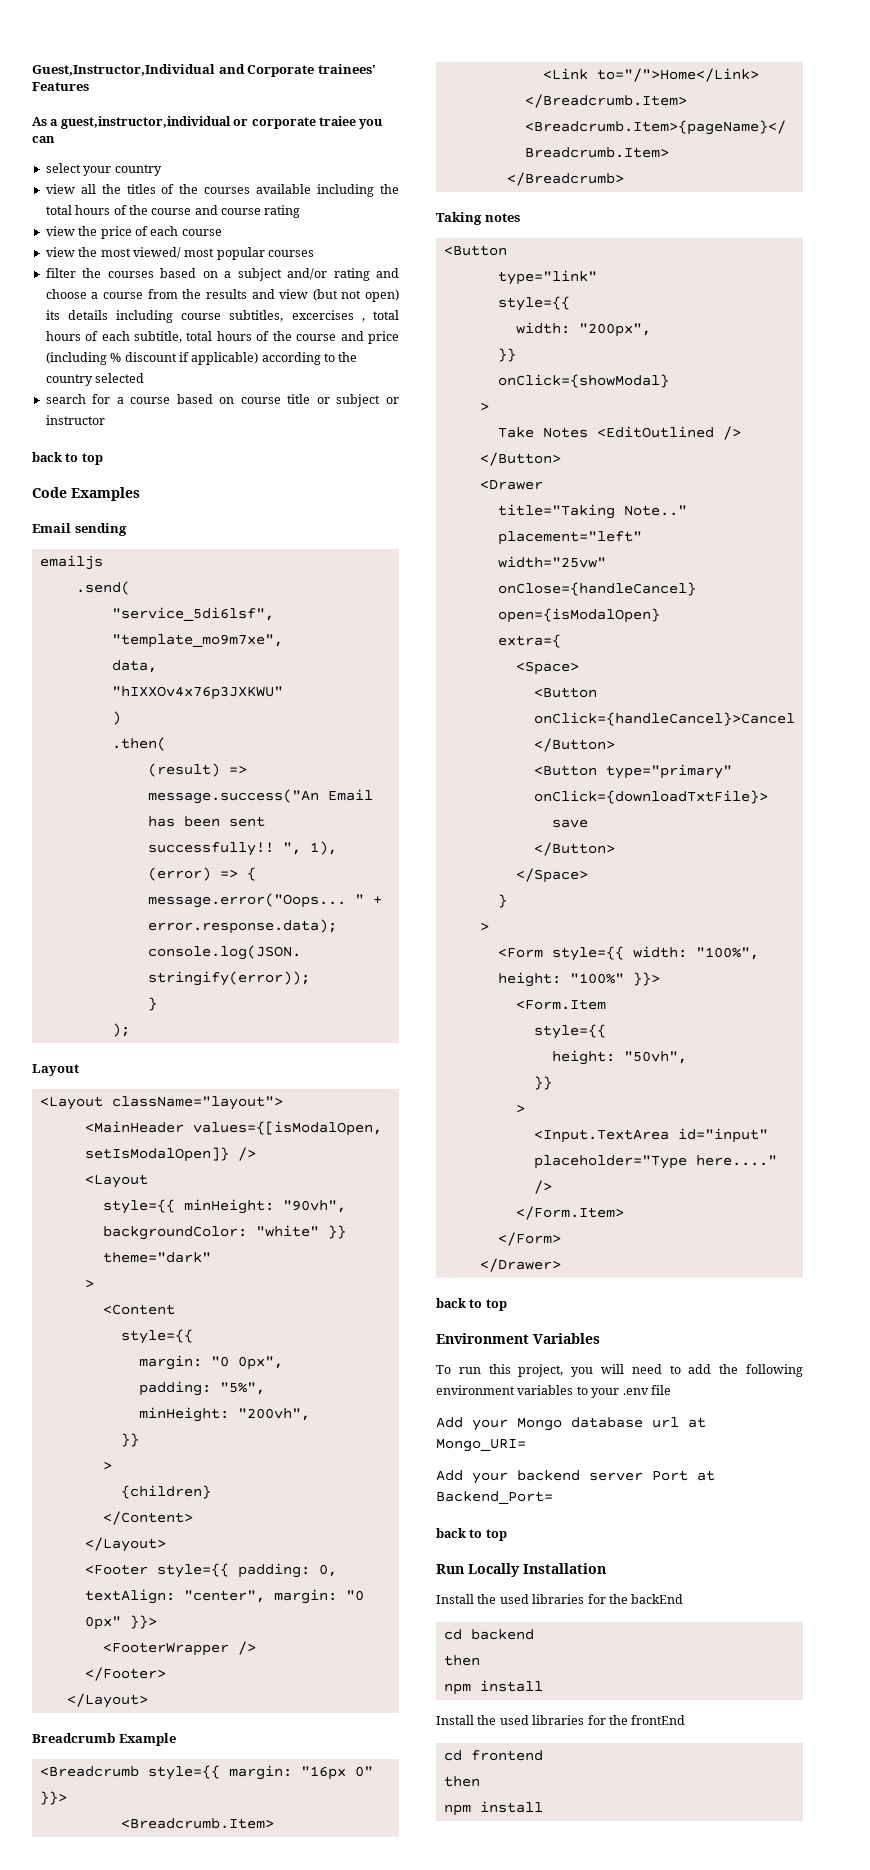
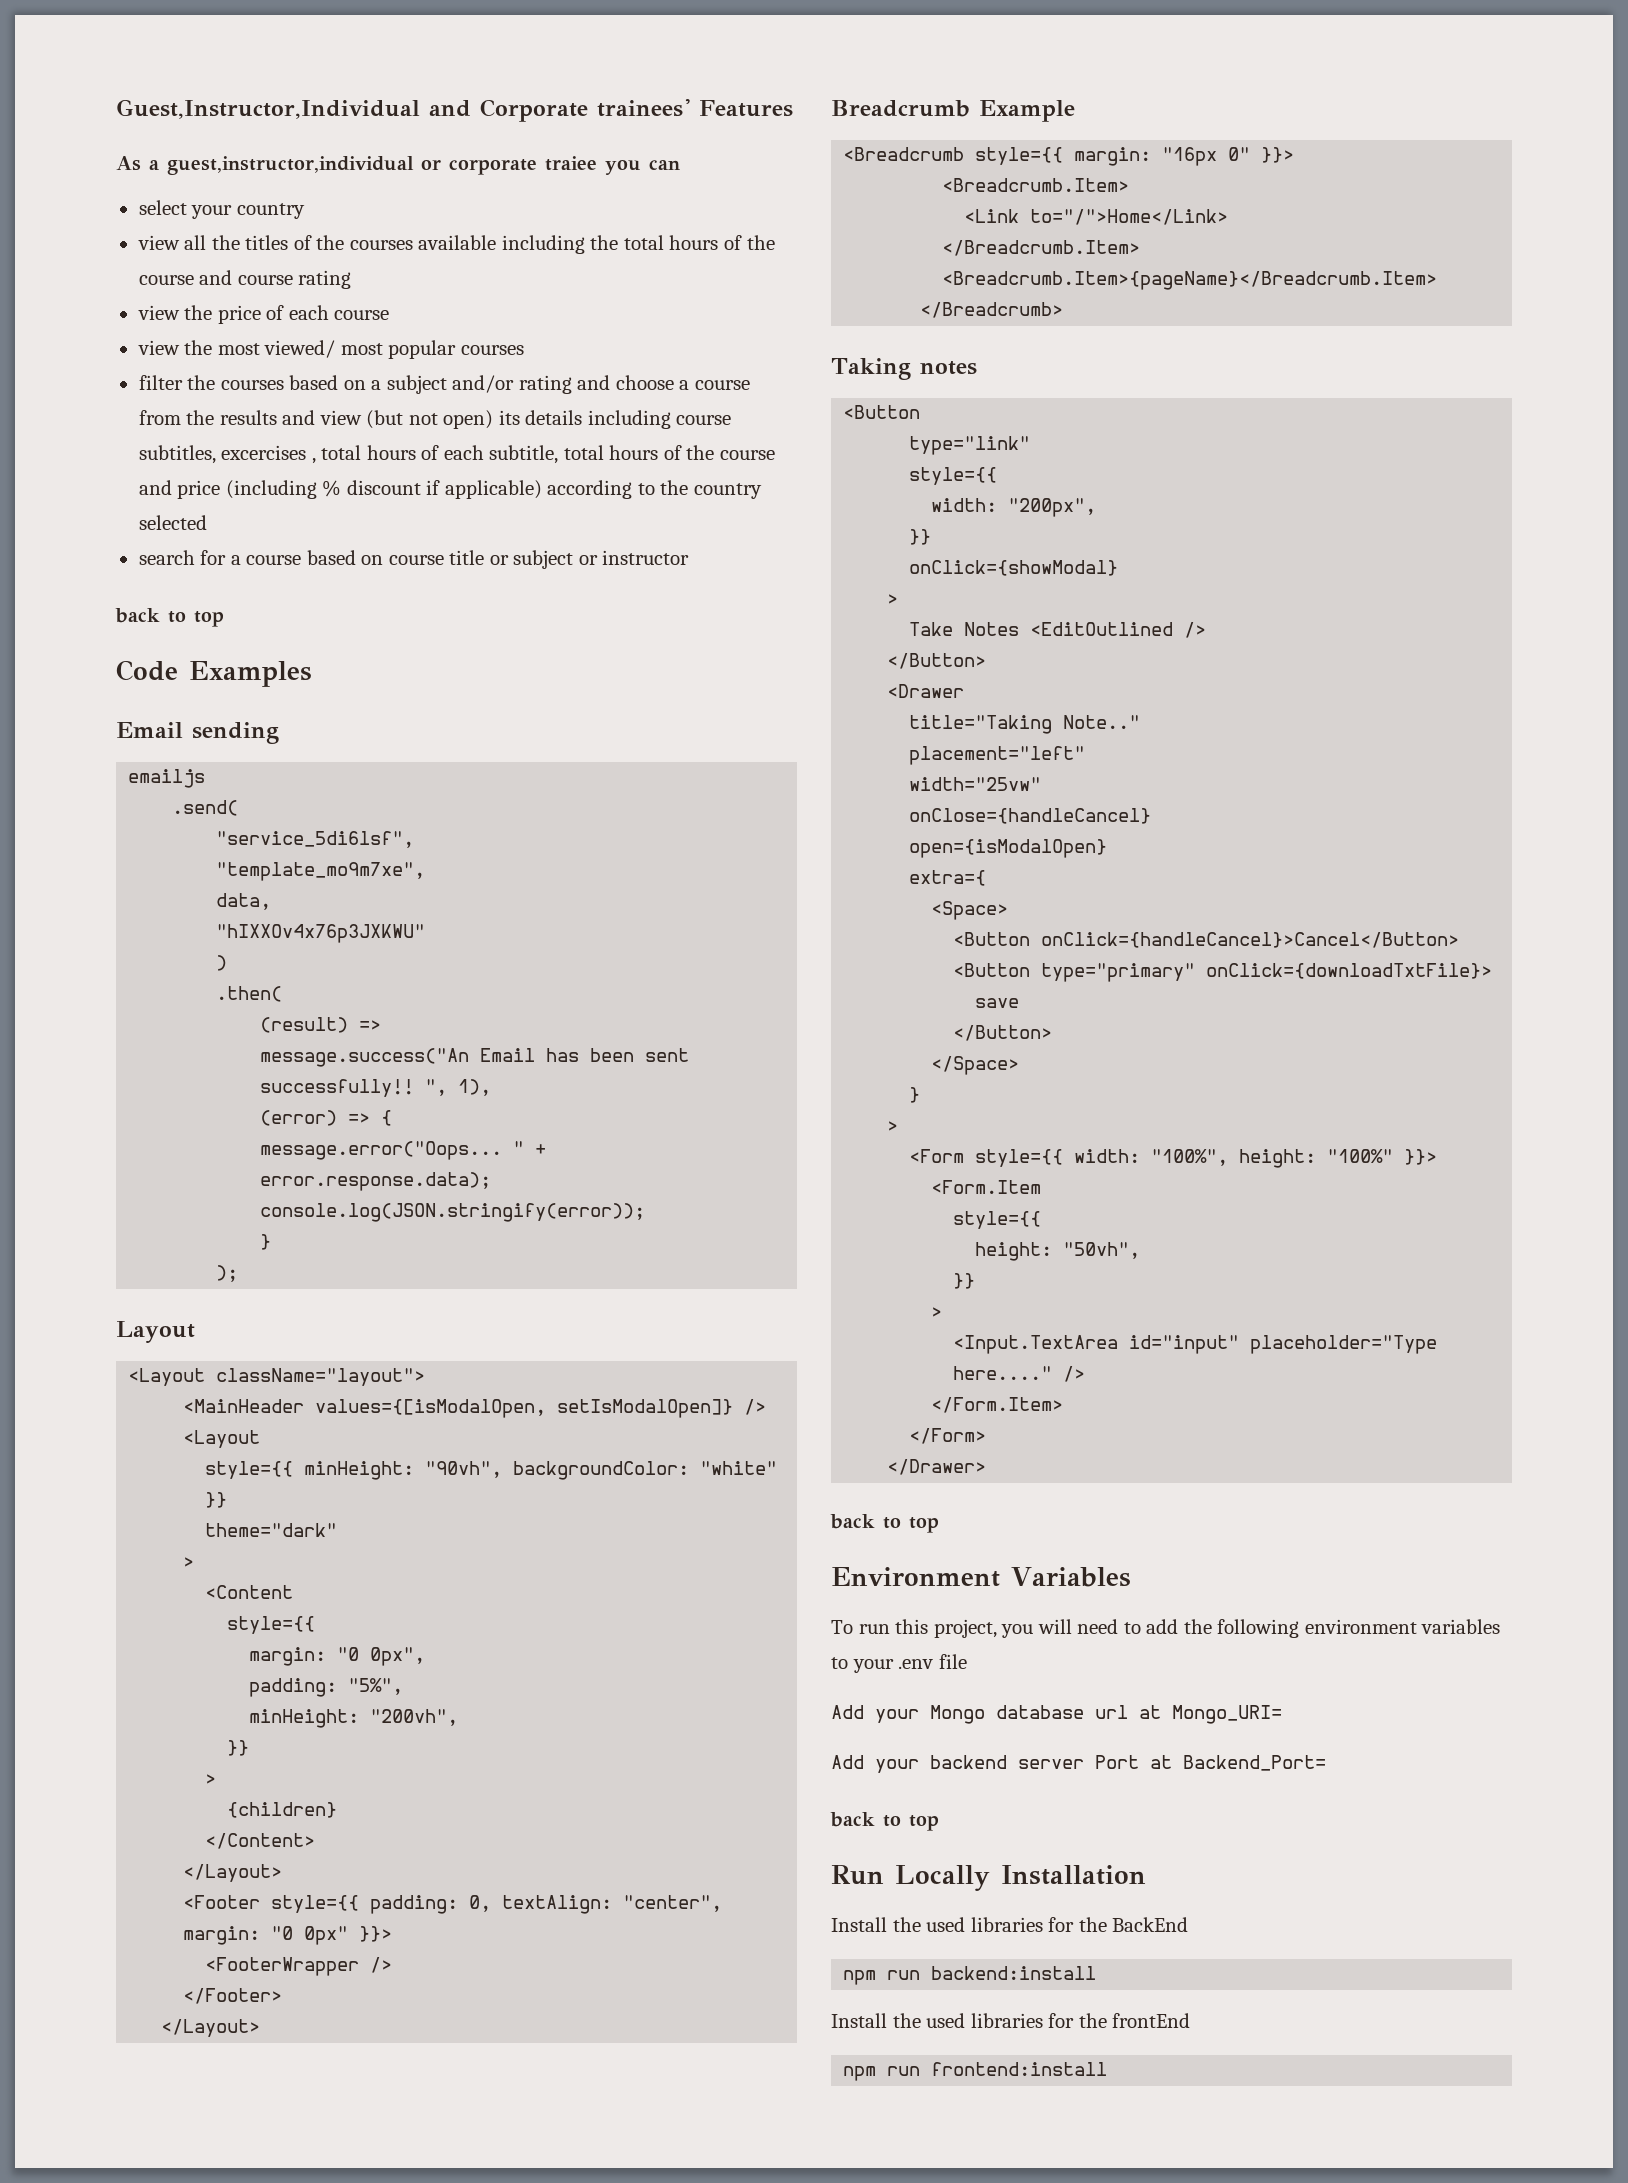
[631,1594,684,1604] [443,1629,534,1640] [443,1655,480,1666] [443,1680,543,1695] backEnd // cd backend // then // npm install -> [1112,1917,1189,1932] [843,1966,1097,1985] BackEnd // npm run backend:install
[443,1750,543,1761] [443,1776,480,1787] [443,1801,543,1816] // cd frontend // then // npm install -> [843,2062,1108,2081] // npm run frontend:install

